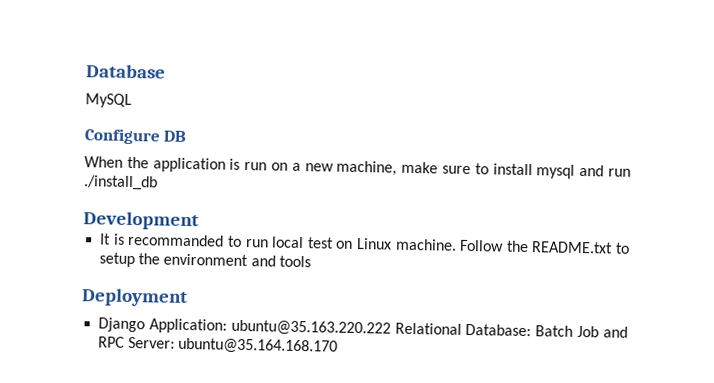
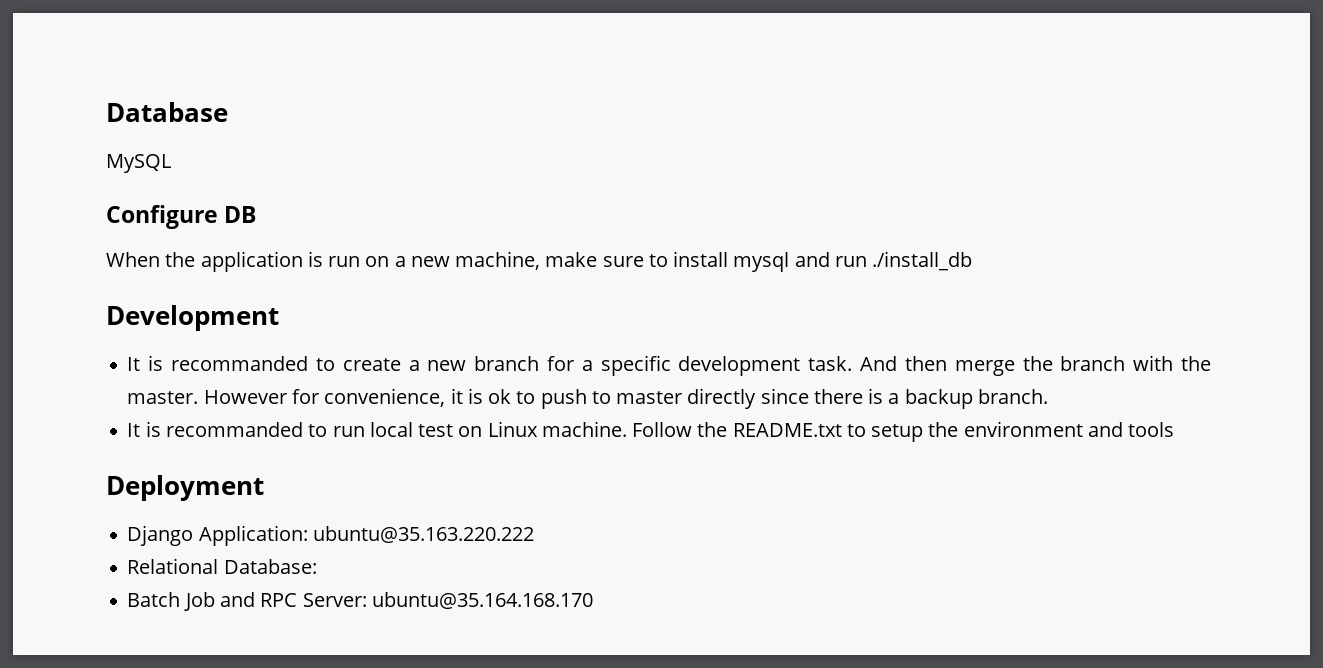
(199, 221) none -> [127,355,1211,376] [127,388,1048,409] // It is recommanded to create a new branch for a specific development task. And then merge the branch with the master. However for convenience, it is ok to push to master directly since there is a backup branch.
(391, 328) none -> (534, 534) //
(532, 330) none -> (317, 566) //

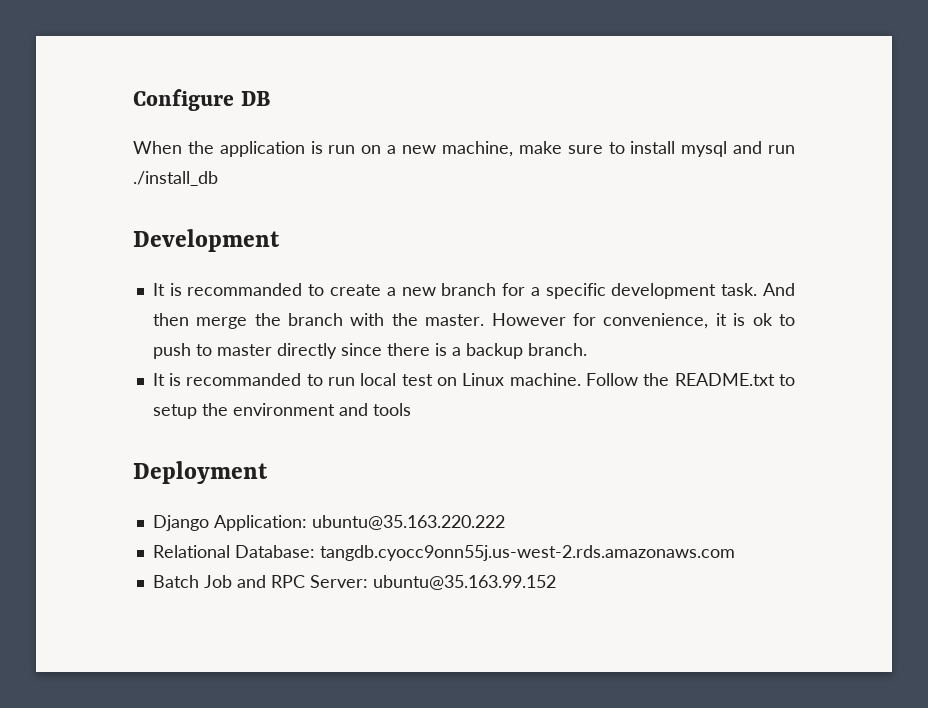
[106,102,228,122] [106,154,171,173] Database // MySQL // -> (133, 100) none
(317, 566) none -> [319,545,735,561] tangdb.cyocc9onn55j.us-west-2.rds.amazonaws.com
[371,592,593,609] ubuntu@35.164.168.170 -> [372,575,556,590] ubuntu@35.163.99.152

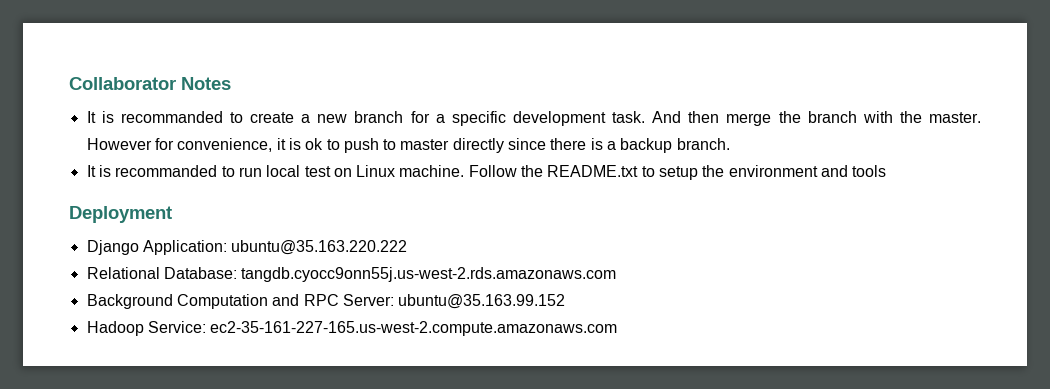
[133,89,270,111] [133,141,796,157] [133,171,218,186] [133,229,280,252] Configure DB // When the application is run on a new machine, make sure to install mysql and run ./install_db // Development -> [69,77,231,90] Collaborator Notes
[152,575,232,588] Batch Job -> [86,294,268,309] Background Computation
(556, 582) none -> [86,321,618,336] // Hadoop Service: ec2-35-161-227-165.us-west-2.compute.amazonaws.com

